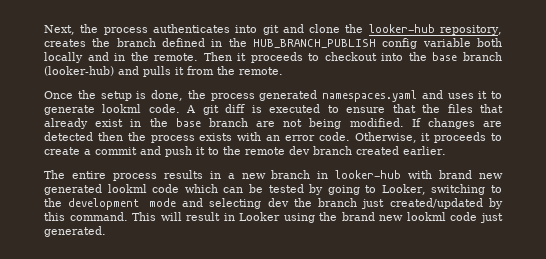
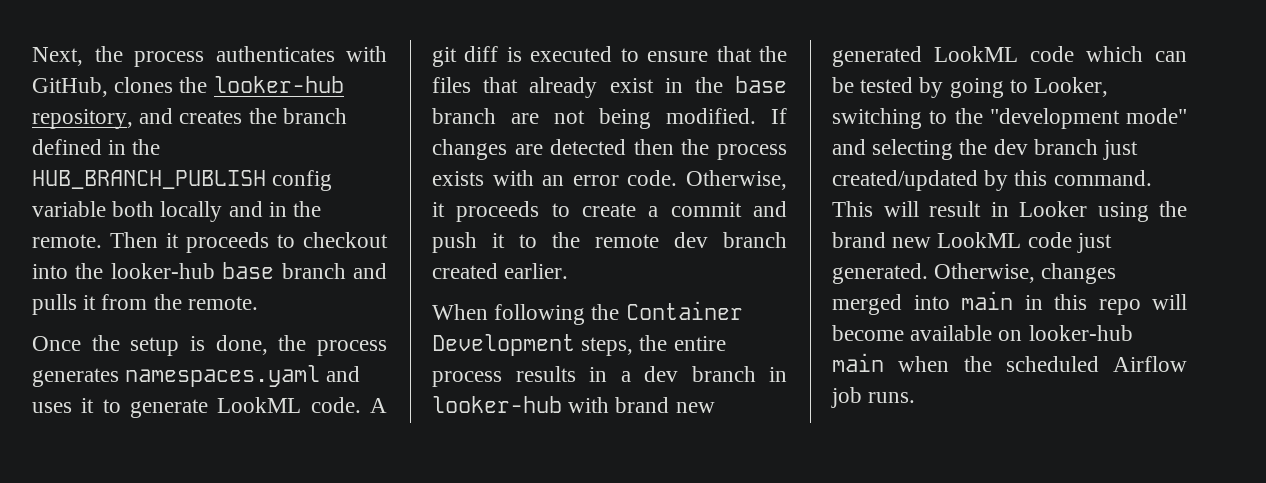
[235,24,341,35] into git and clone -> [346,46,387,62] [32,77,174,97] with GitHub, clones
(503, 30) none -> [139,108,174,124] and
[432,52,503,61] [44,66,114,76] base branch (looker-hub) -> [110,262,346,279] looker-hub base branch
[259,90,318,101] generated -> [32,368,119,387] generates
[102,104,142,113] lookml -> [217,397,302,413] LookML
[44,170,65,179] The -> [432,301,743,325] [432,334,668,356] When following the Container Development steps, the
[241,173,266,179] new -> [644,366,678,382] dev
[107,184,147,193] lookml -> [934,46,1018,62] LookML
[68,198,312,210] development mode and selecting dev the -> [989,108,1187,129] [832,139,1028,160] "development mode" and selecting the dev
[406,212,446,221] lookml -> [937,232,1022,248] LookML
(106, 231) none -> [934,263,1117,284] [832,291,1187,315] [832,325,1133,341] [832,353,1187,372] [831,387,916,408] Otherwise, changes merged into main in this repo will become available on looker-hub main when the scheduled Airflow job runs.

